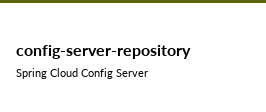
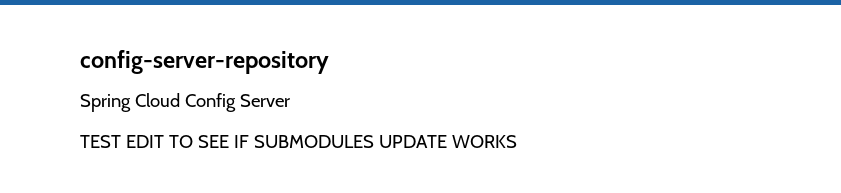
(148, 73) none -> [80,135,517,148] // TEST EDIT TO SEE IF SUBMODULES UPDATE WORKS

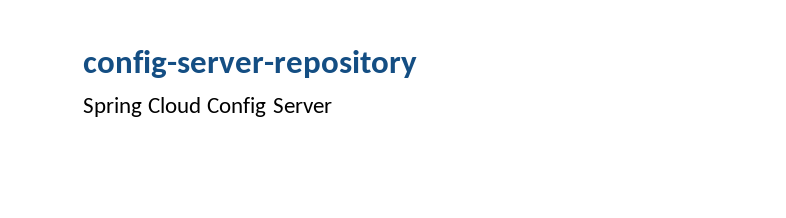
[80,135,517,148] // TEST EDIT TO SEE IF SUBMODULES UPDATE WORKS -> (332, 105) none

